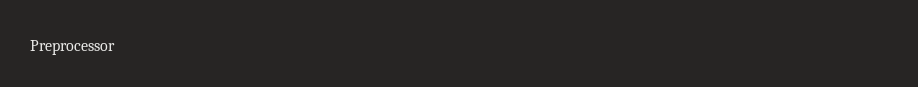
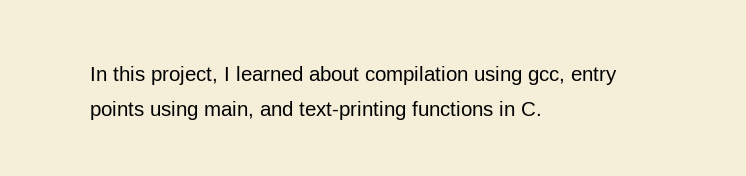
[30,40,115,55] Preprocessor -> [90,66,617,85] [90,101,542,120] In this project, I learned about compilation using gcc, entry points using main, and text-printing functions in C.

